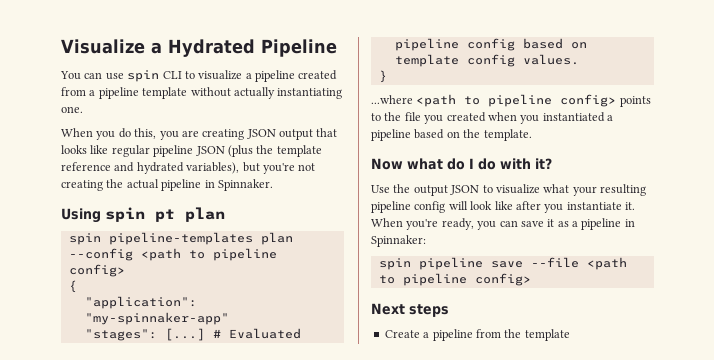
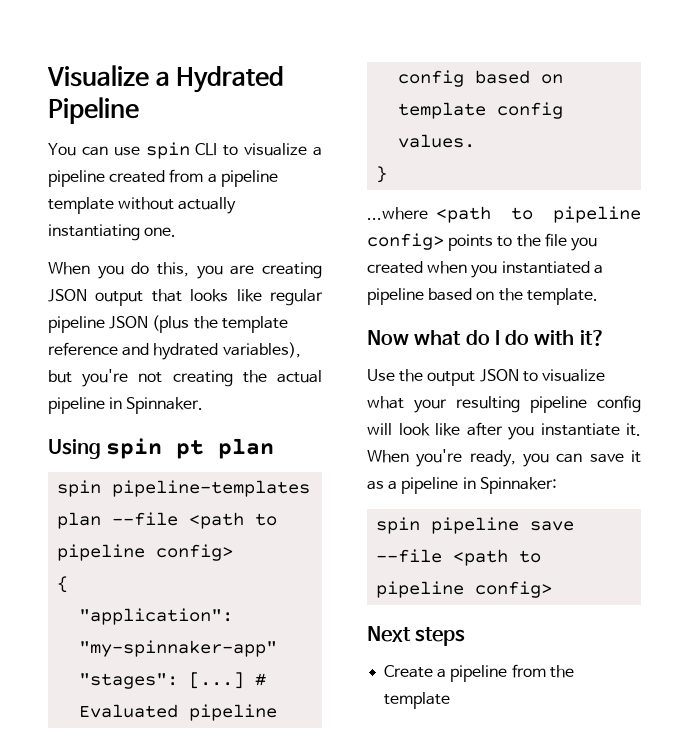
[68,248,133,261] --config -> [112,512,179,526] --file

